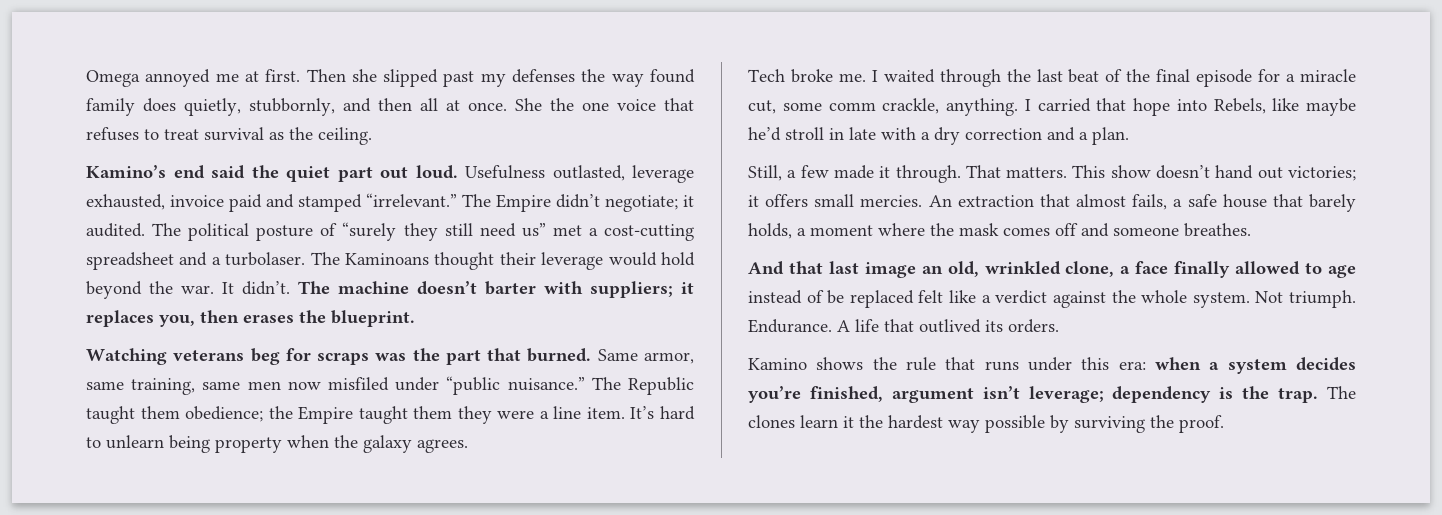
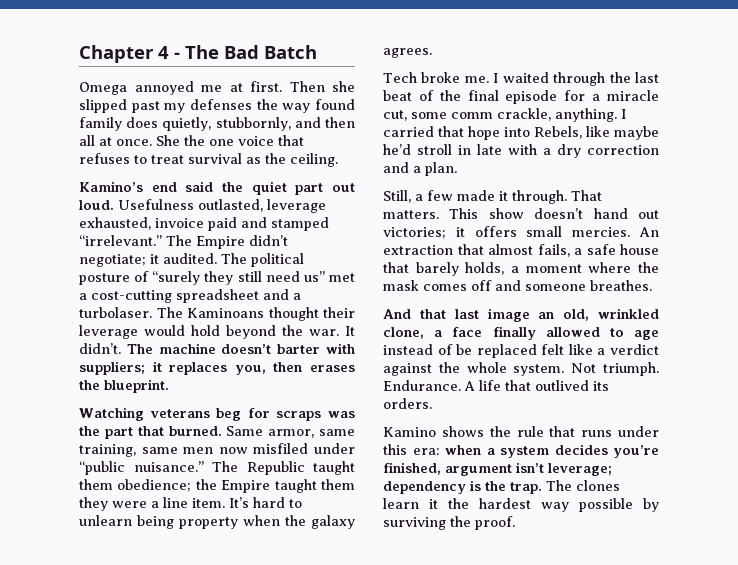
(86, 78) none -> [79,45,317,63] Chapter 4 - The Bad Batch //

